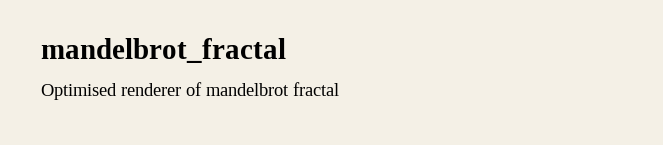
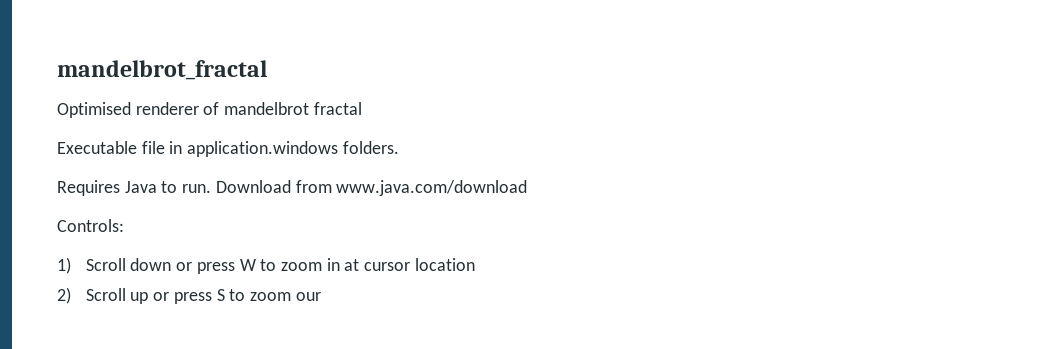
(339, 89) none -> [57,141,399,157] [57,180,528,196] [57,219,124,232] [57,257,475,274] [57,287,321,304] // Executable file in application.windows folders. // Requires Java to run. Download from www.java.com/download // Controls: // 1) Scroll down or press W to zoom in at cursor location // 2) Scroll up or press S to zoom our

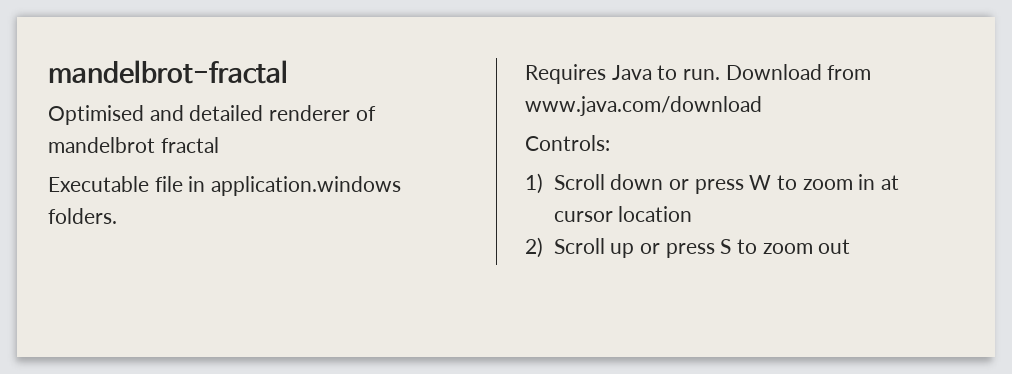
[57,60,267,80] mandelbrot_fractal -> [48,60,288,84] mandelbrot-fractal
(131, 110) none -> [149,105,264,121] and detailed
[295,292,321,301] our -> [818,239,851,254] out

